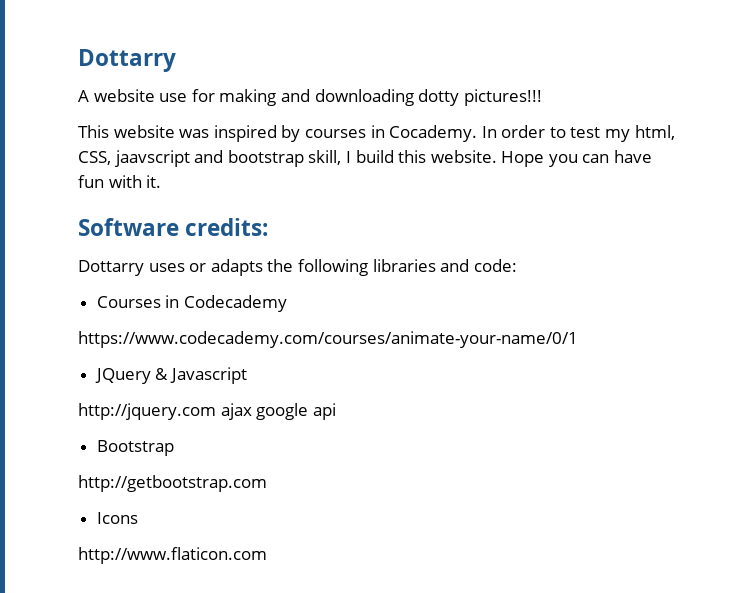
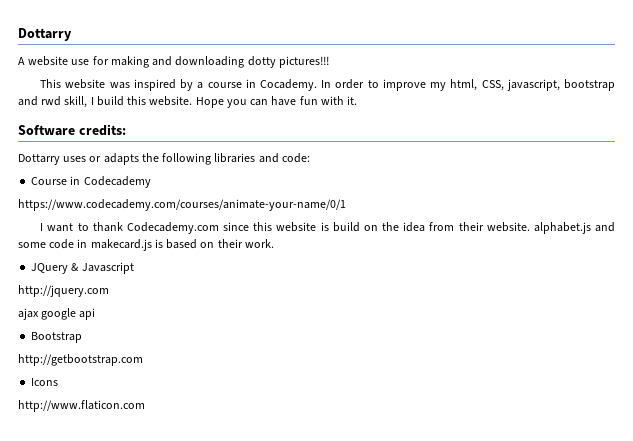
[304,129,366,138] courses -> [197,82,242,89] a course
[570,127,601,138] test -> [382,79,426,91] improve
[114,150,304,167] jaavscript and bootstrap -> [506,79,616,91] [18,96,62,106] javascript, bootstrap and rwd
[96,296,161,308] Courses -> [31,177,68,185] Course
(578, 339) none -> [40,222,616,234] [18,239,274,251] // I want to thank Codecademy.com since this website is build on the idea from their website. alphabet.js and some code in makecard.js is based on their work.
(216, 411) none -> (109, 291) //

